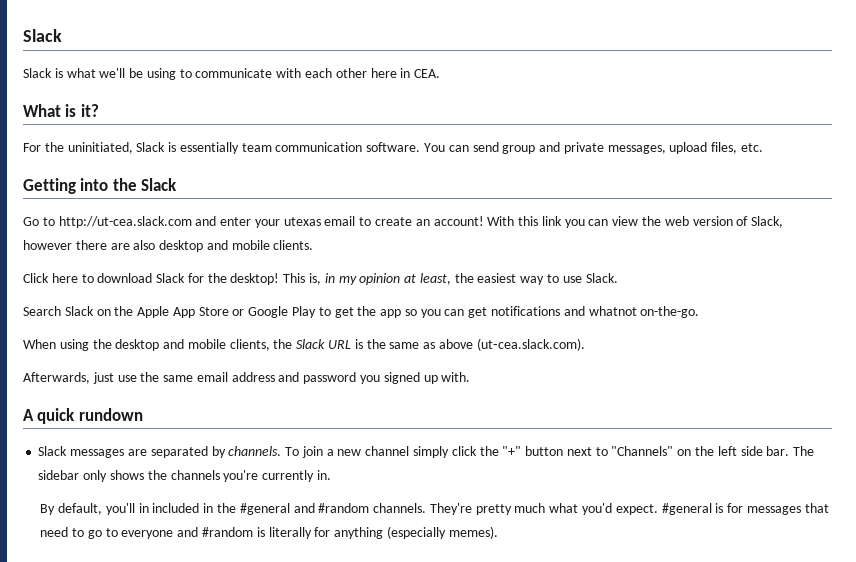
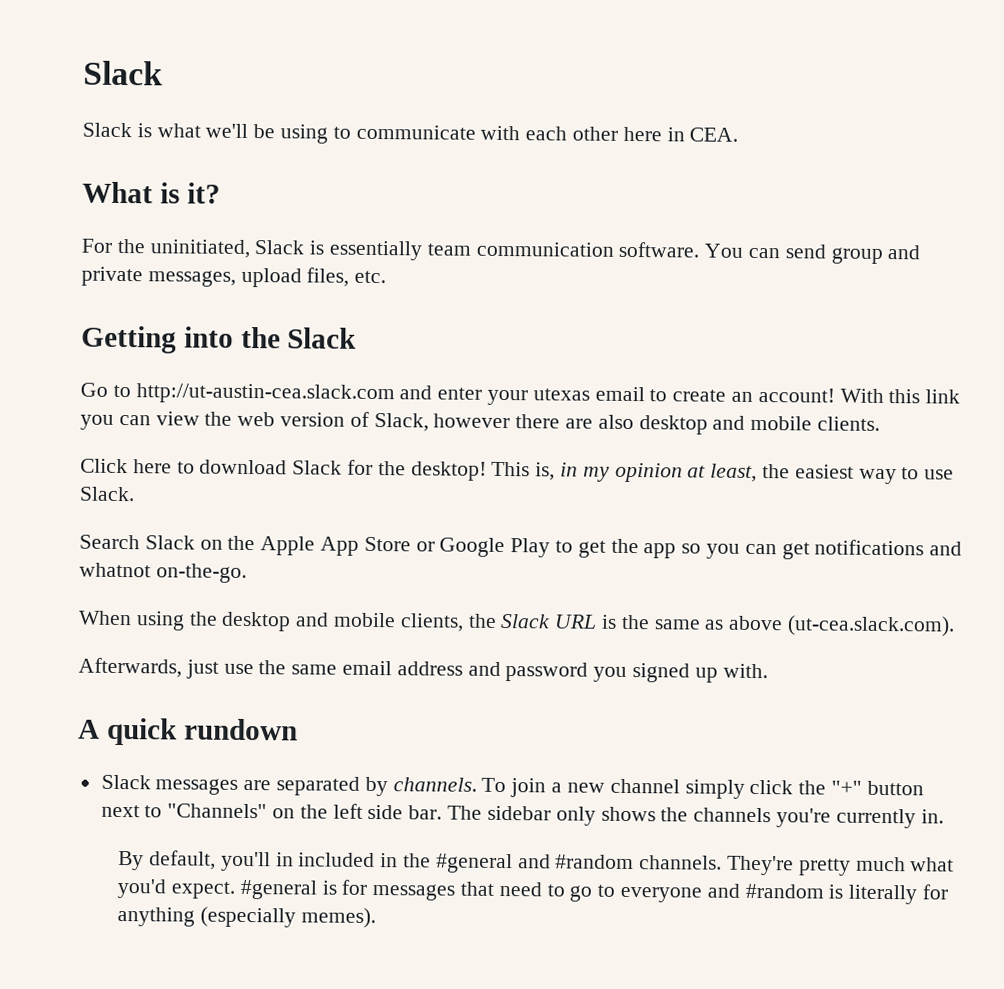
[58,216,192,228] http://ut-cea.slack.com -> [135,383,395,405] http://ut-austin-cea.slack.com

